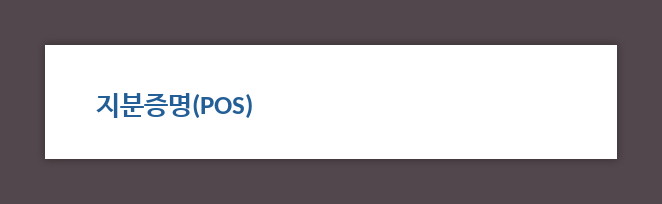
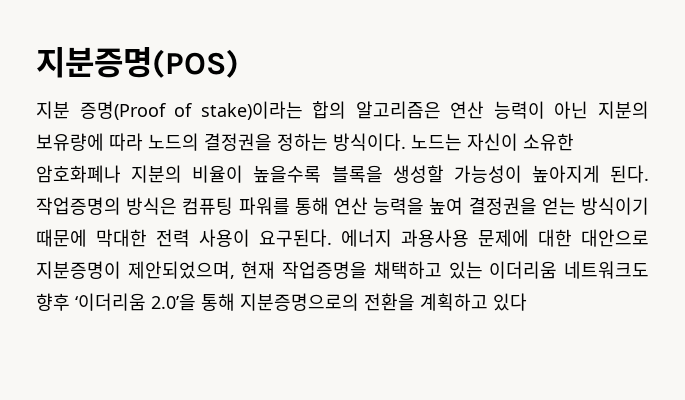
(253, 106) none -> [36,101,649,120] [36,133,574,151] [36,165,649,183] [36,197,649,215] [36,229,649,247] [36,261,649,279] [36,293,527,311] // 지분 증명(Proof of stake)이라는 합의 알고리즘은 연산 능력이 아닌 지분의 보유량에 따라 노드의 결정권을 정하는 방식이다. 노드는 자신이 소유한 암호화폐나 지분의 비율이 높을수록 블록을 생성할 가능성이 높아지게 된다. 작업증명의 방식은 컴퓨팅 파워를 통해 연산 능력을 높여 결정권을 얻는 방식이기 때문에 막대한 전력 사용이 요구된다. 에너지 과용사용 문제에 대한 대안으로 지분증명이 제안되었으며, 현재 작업증명을 채택하고 있는 이더리움 네트워크도 향후 ‘이더리움 2.0’을 통해 지분증명으로의 전환을 계획하고 있다

